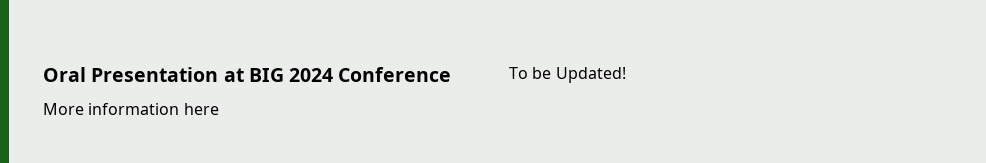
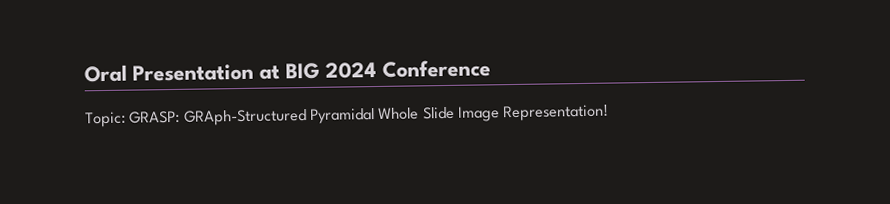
[43,103,219,115] [509,67,626,83] More information here // To be Updated! -> [85,104,610,128] Topic: GRASP: GRAph-Structured Pyramidal Whole Slide Image Representation!

